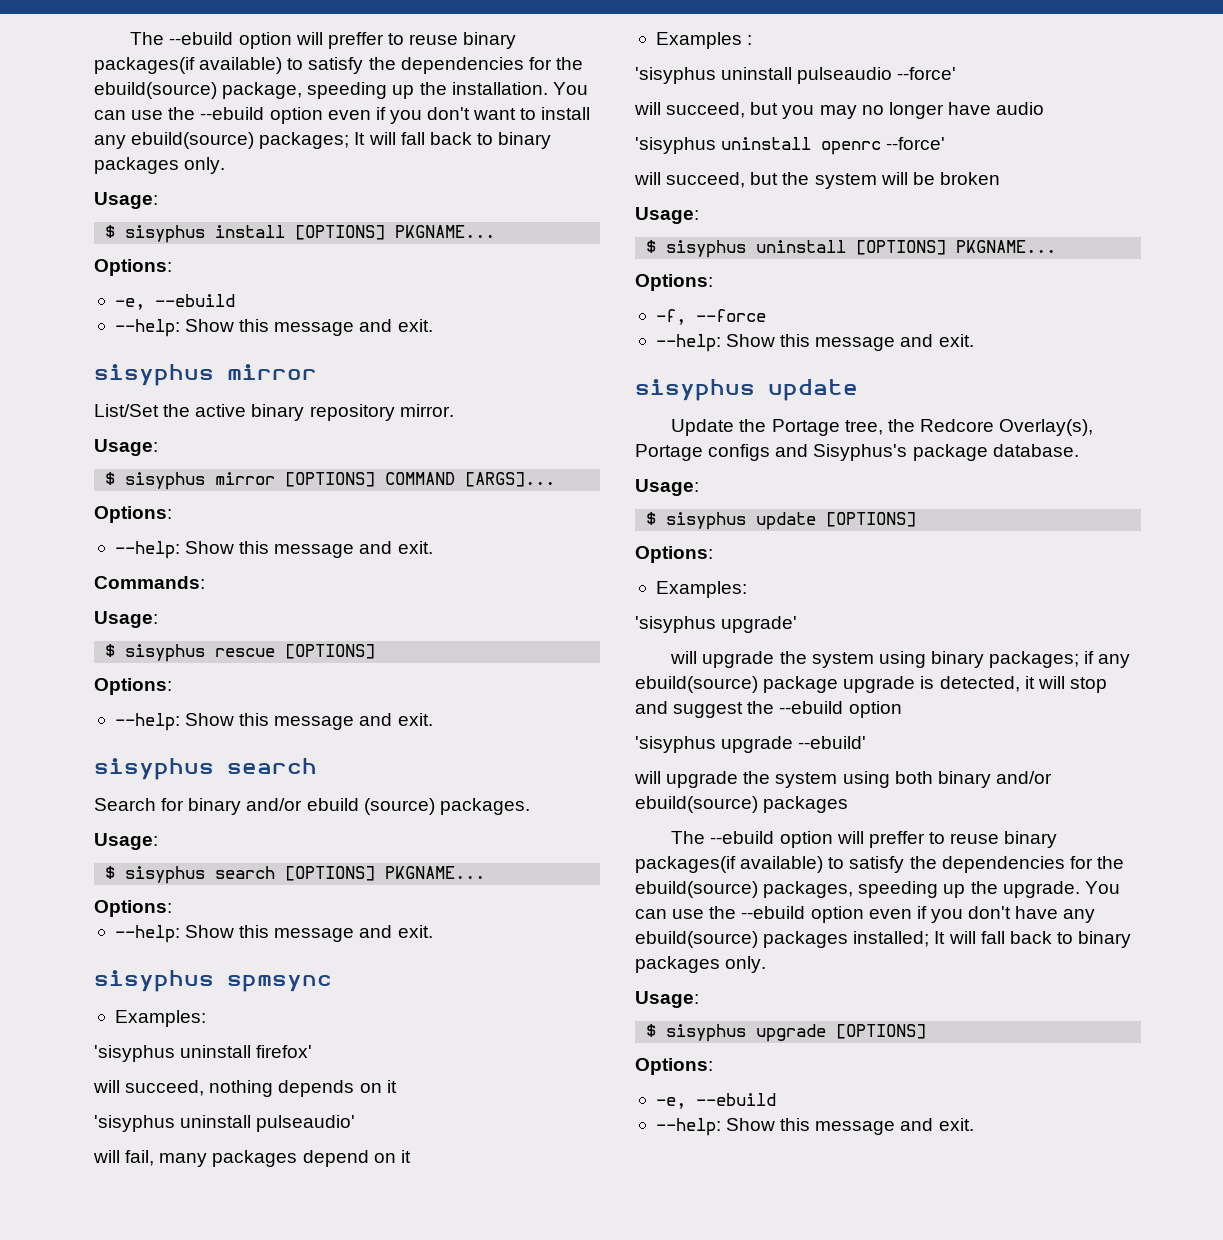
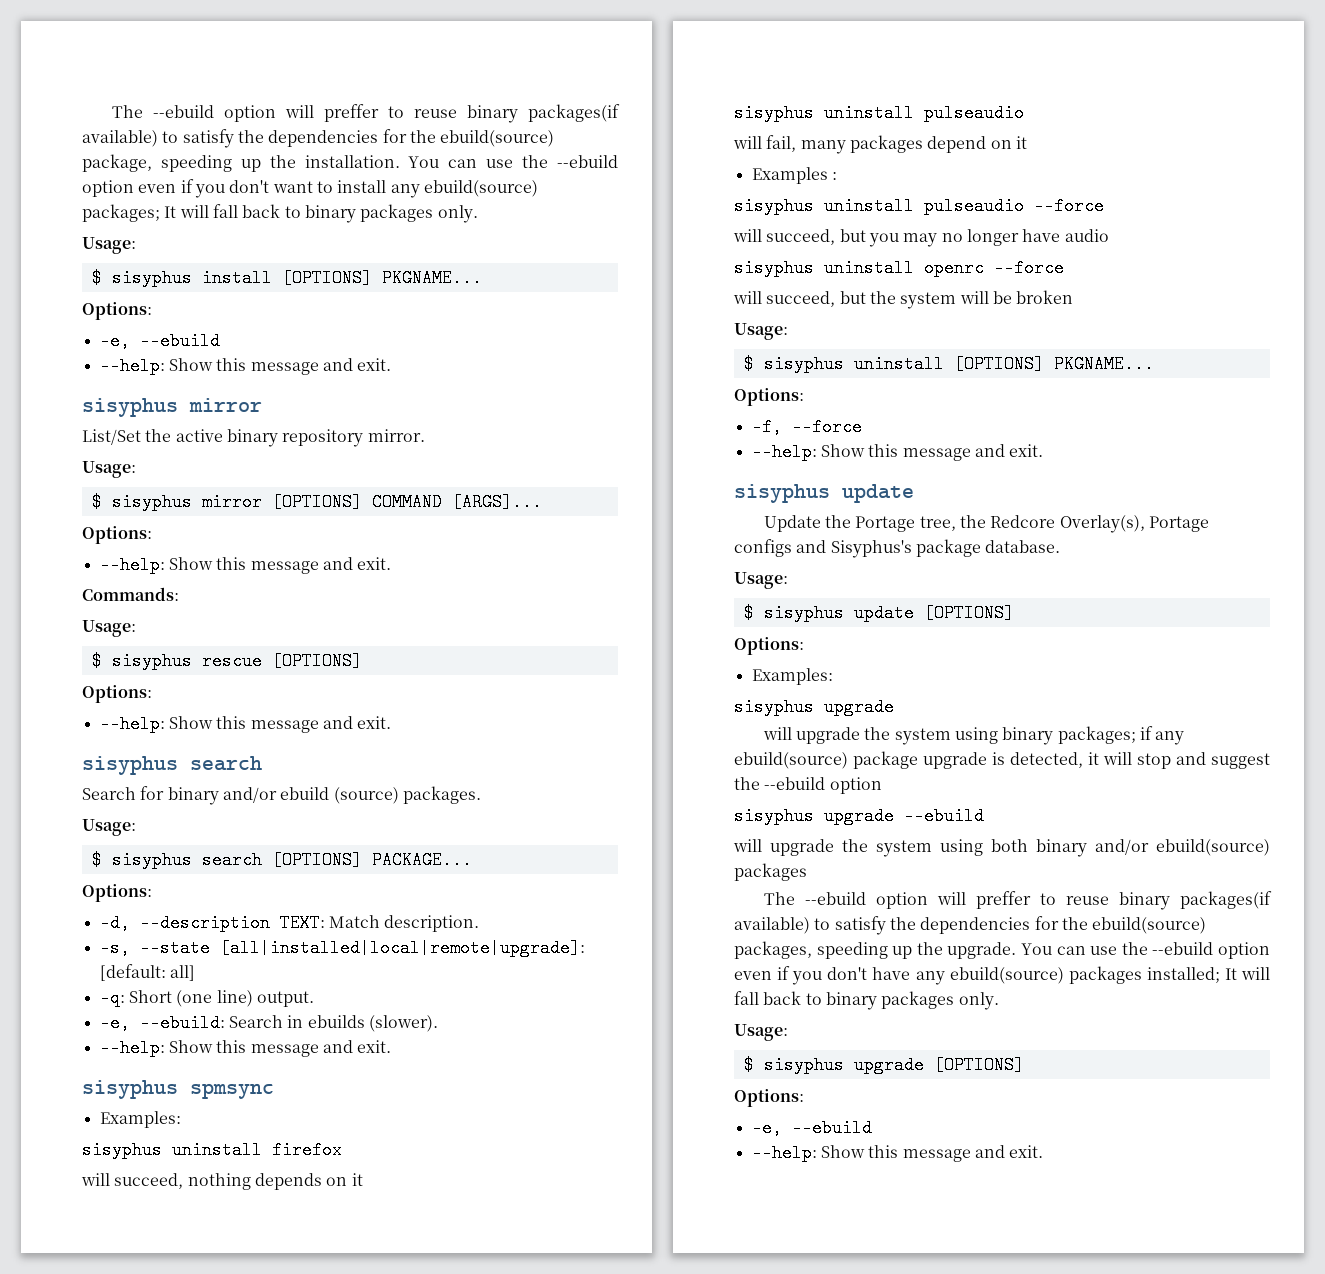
[385,866,486,879] [94,900,172,917] PKGNAME... // Options: -> [371,851,472,869] [82,884,152,902] [99,914,480,932] [99,939,585,957] [99,964,195,981] [99,989,314,1007] [99,1014,438,1032] PACKAGE... // Options: // -d, --description TEXT: Match description. // -s, --state [all|installed|local|remote|upgrade]: [default: all] // -q: Short (one line) output. // -e, --ebuild: Search in ebuilds (slower).
[94,1045,313,1062] 'sisyphus uninstall firefox' -> [82,1141,342,1159] sisyphus uninstall firefox
[94,1115,356,1132] 'sisyphus uninstall pulseaudio' -> [734,104,1024,122] sisyphus uninstall pulseaudio
[635,67,957,84] 'sisyphus uninstall pulseaudio --force' -> [734,197,1104,215] sisyphus uninstall pulseaudio --force
[635,137,716,154] 'sisyphus -> [734,259,814,277] sisyphus
[886,137,946,150] --force' -> [994,259,1064,277] --force
[635,616,798,633] 'sisyphus upgrade' -> [734,698,894,716] sisyphus upgrade
[635,736,867,753] 'sisyphus upgrade --ebuild' -> [734,807,984,825] sisyphus upgrade --ebuild

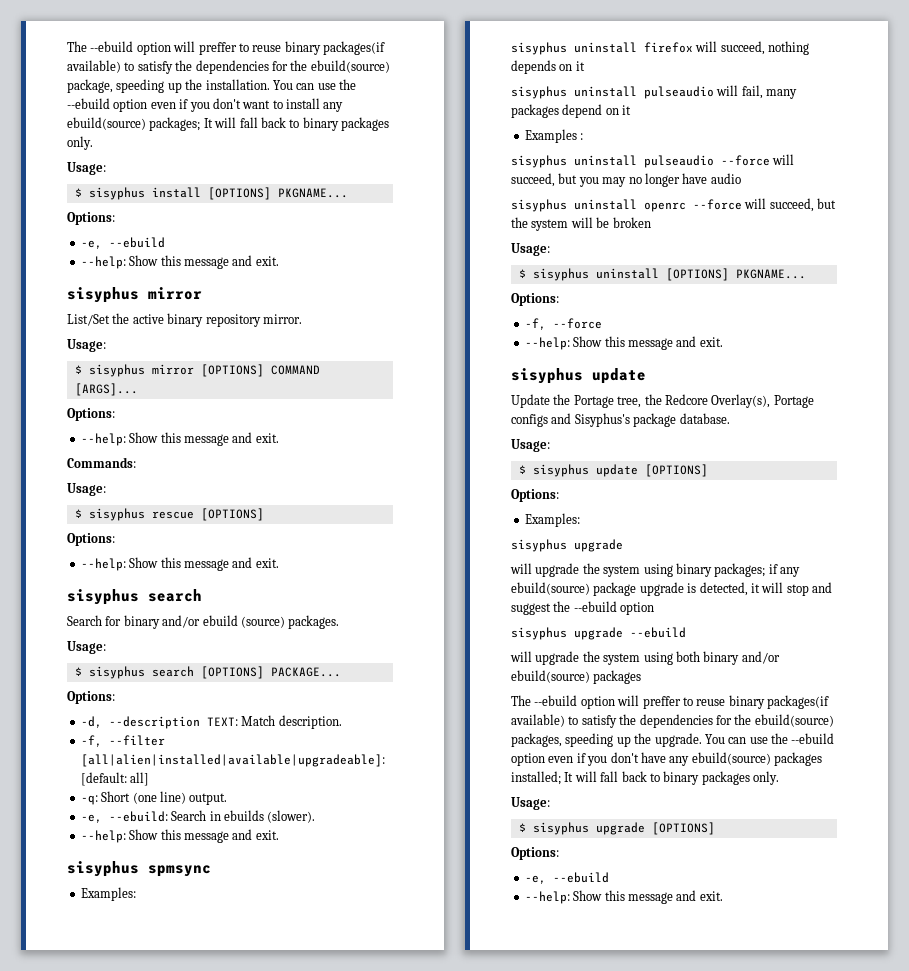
[99,939,585,957] -s, --state [all|installed|local|remote|upgrade]: -> [80,735,165,747] [80,754,385,767] -f, --filter [all|alien|installed|available|upgradeable]:
(342, 1150) // -> (693, 47) none
(1024, 113) // -> (714, 92) none
(1104, 206) // -> (770, 160) none
(1064, 268) // -> (742, 204) none

